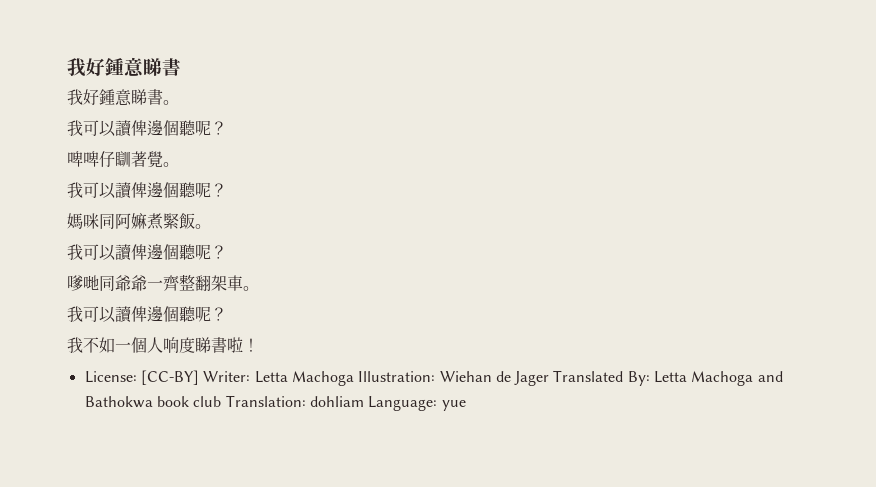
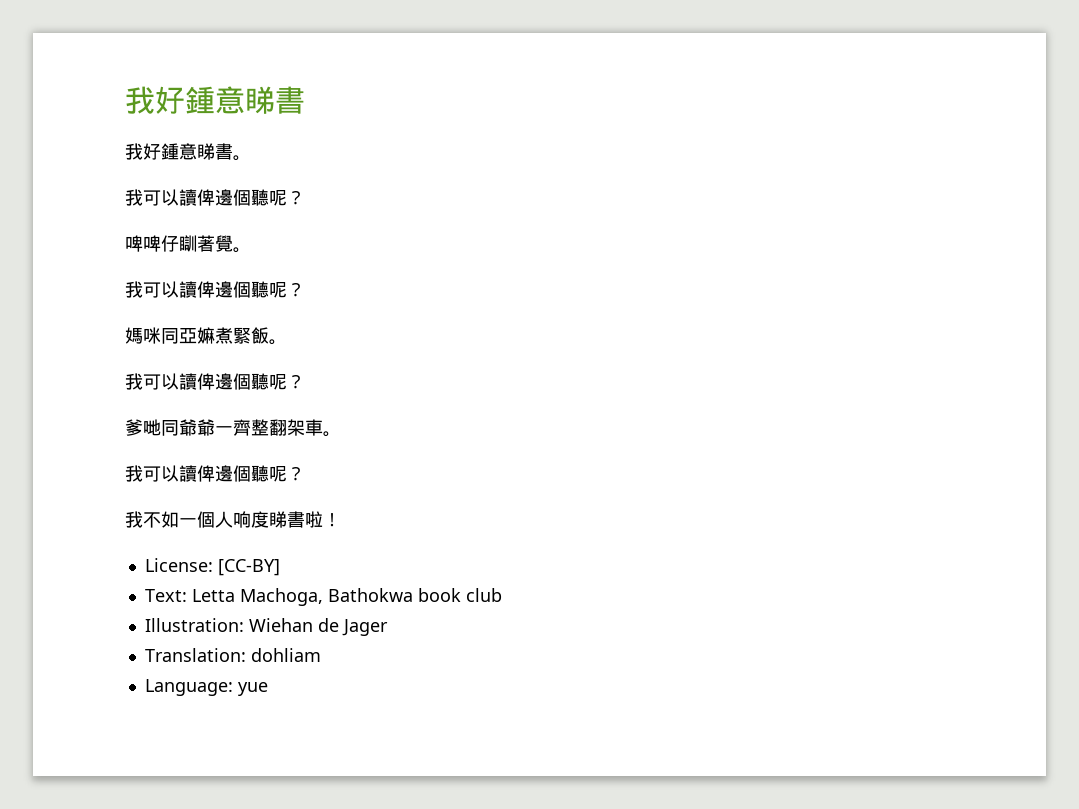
[115,213,131,229] 阿 -> [179,328,197,344] 亞
[67,275,84,291] 嗲 -> [125,419,143,436] 爹
[203,370,783,386] [84,396,222,408] Writer: Letta Machoga Illustration: Wiehan de Jager Translated By: Letta Machoga and Bathokwa book club -> [144,588,502,606] [144,618,388,636] // Text: Letta Machoga, Bathokwa book club // Illustration: Wiehan de Jager //
(364, 401) none -> (321, 655) //

